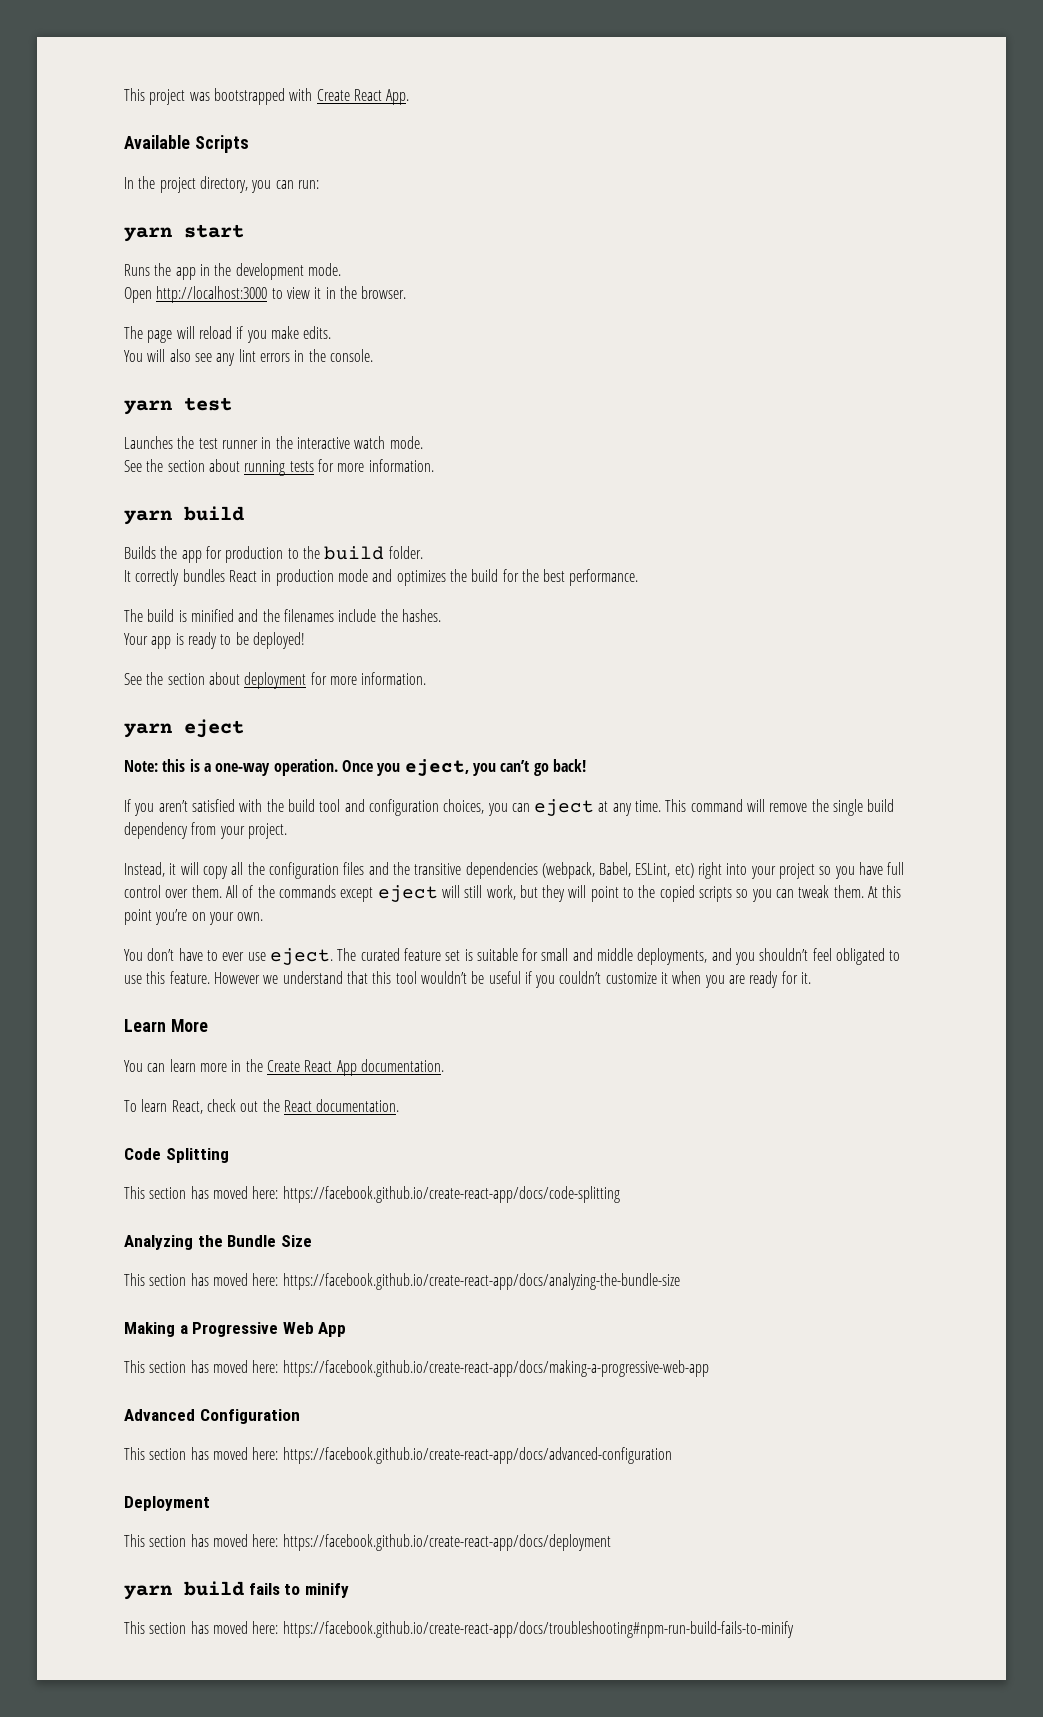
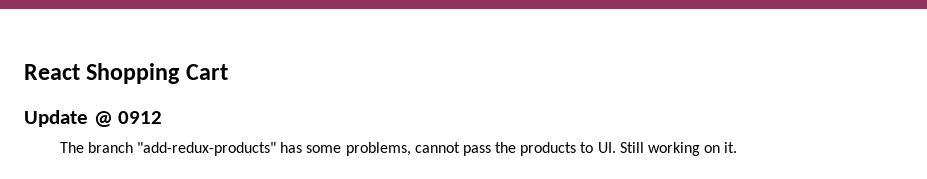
[124,88,410,105] [124,135,249,153] [124,176,319,193] [124,224,244,242] [124,263,341,280] [124,286,407,303] [124,326,332,343] [124,349,373,366] [124,397,232,415] [124,436,423,449] [124,459,434,476] [124,506,244,525] [124,546,423,563] [124,569,639,586] [124,609,441,622] [124,632,305,649] [124,672,427,689] [124,719,244,738] [124,759,586,776] [124,799,895,816] [124,822,287,839] [124,862,905,879] [124,885,902,902] [124,909,264,925] [124,948,901,965] [124,971,812,988] [124,1019,208,1032] [124,1059,444,1076] [124,1099,400,1114] [124,1148,229,1163] [124,1186,620,1203] [124,1235,312,1250] [124,1273,680,1290] [124,1322,347,1337] [124,1360,709,1377] [124,1409,300,1424] [124,1447,672,1464] [124,1496,210,1511] [124,1534,611,1551] [124,1581,349,1600] [124,1621,794,1638] This project was bootstrapped with Create React App. // Available Scripts // In the project directory, you can run: // yarn start // Runs the app in the development mode. // Open http://localhost:3000 to view it in the browser. // The page will reload if you make edits. // You will also see any lint errors in the console. // yarn test // Launches the test runner in the interactive watch mode. // See the section about running tests for more information. // yarn build // Builds the app for production to the build folder. // It correctly bundles React in production mode and optimizes the build for the best performance. // The build is minified and the filenames include the hashes. // Your app is ready to be deployed! // See the section about deployment for more information. // yarn eject // Note: this is a one-way operation. Once you eject, you can’t go back! // If you aren’t satisfied with the build tool and configuration choices, you can eject at any time. This command will remove the single build dependency from your project. // Instead, it will copy all the configuration files and the transitive dependencies (webpack, Babel, ESLint, etc) right into your project so you have full control over them. All of the commands except eject will still work, but they will point to the copied scripts so you can tweak them. At this point you’re on your own. // You don’t have to ever use eject. The curated feature set is suitable for small and middle deployments, and you shouldn’t feel obligated to use this feature. However we understand that this tool wouldn’t be useful if you couldn’t customize it when you are ready for it. // Learn More // You can learn more in the Create React App documentation. // To learn React, check out the React documentation. // Code Splitting // This section has moved here: https://facebook.github.io/create-react-app/docs/code-splitting // Analyzing the Bundle Size // This section has moved here: https://facebook.github.io/create-react-app/docs/analyzing-the-bundle-size // Making a Progressive Web App // This section has moved here: https://facebook.github.io/create-react-app/docs/making-a-progressive-web-app // Advanced Configuration // This section has moved here: https://facebook.github.io/create-react-app/docs/advanced-configuration // Deployment // This section has moved here: https://facebook.github.io/create-react-app/docs/deployment // yarn build fails to minify // This section has moved here: https://facebook.github.io/create-react-app/docs/troubleshooting#npm-run-build-fails-to-minify -> [24,63,228,84] [24,110,163,127] [59,142,738,156] React Shopping Cart // Update @ 0912 // The branch "add-redux-products" has some problems, cannot pass the products to UI. Still working on it.

